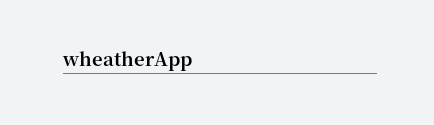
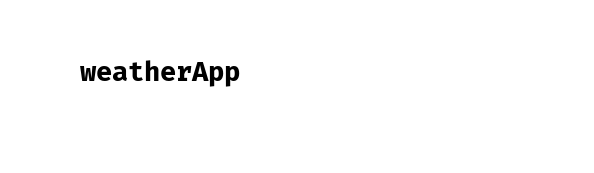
[62,51,192,71] wheatherApp -> [80,60,240,87] weatherApp

